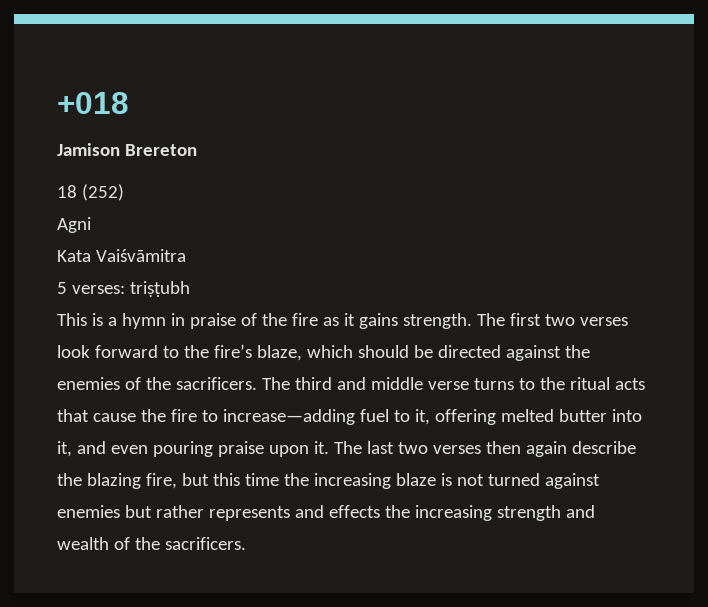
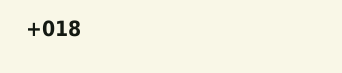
[57,143,197,156] [57,184,124,201] [57,217,91,233] [57,249,186,262] [57,281,190,297] [57,313,628,329] [57,344,590,361] [57,377,645,390] [57,409,642,425] [57,441,636,457] [57,473,600,489] [57,505,595,521] [57,537,246,550] // Jamison Brereton // 18 (252) // Agni // Kata Vaiśvāmitra // 5 verses: triṣṭubh // This is a hymn in praise of the fire as it gains strength. The first two verses look forward to the fire’s blaze, which should be directed against the enemies of the sacrificers. The third and middle verse turns to the ritual acts that cause the fire to increase—adding fuel to it, offering melted butter into it, and even pouring praise upon it. The last two verses then again describe the blazing fire, but this time the increasing blaze is not turned against enemies but rather represents and effects the increasing strength and wealth of the sacrificers. -> (81, 28) none

